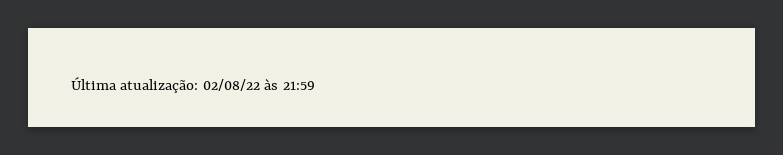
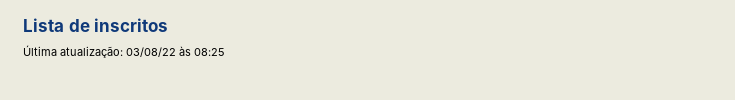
[71,77,315,93] Última atualização: 02/08/22 às 21:59 -> [23,18,169,32] [23,45,225,58] Lista de inscritos // Última atualização: 03/08/22 às 08:25

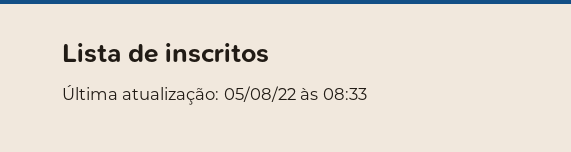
[126,46,225,57] 03/08/22 às 08:25 -> [223,86,367,102] 05/08/22 às 08:33

